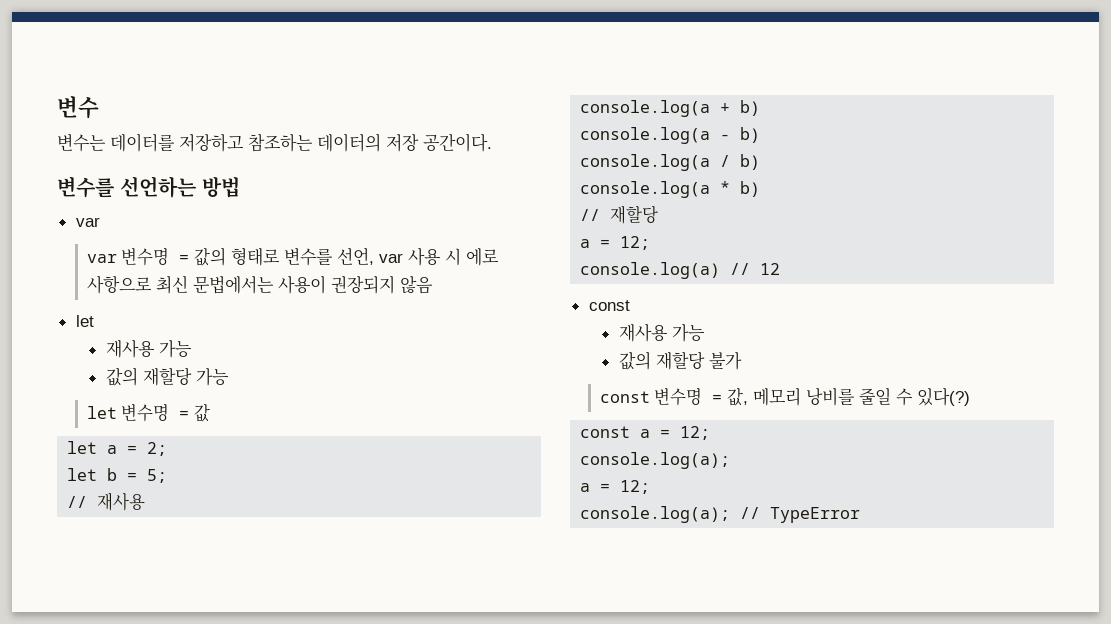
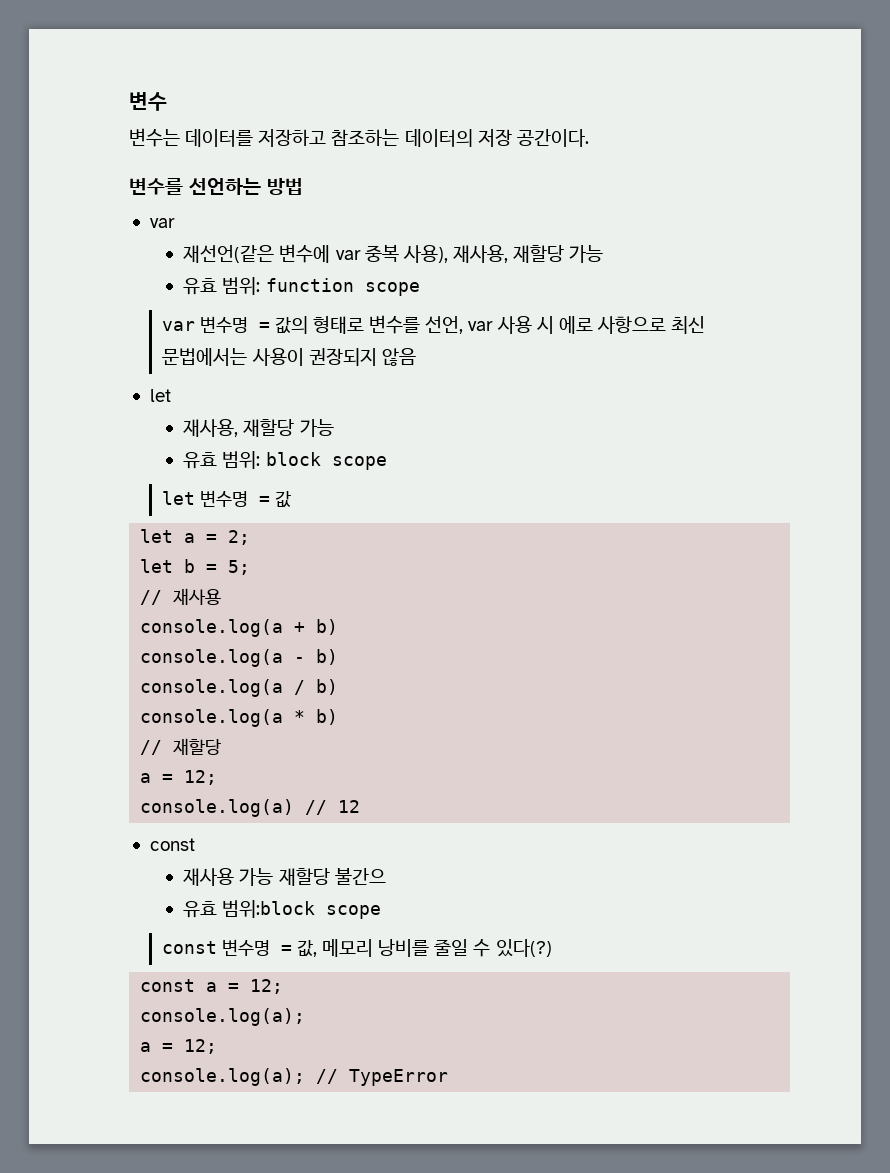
(100, 222) none -> [183,244,604,263] [183,277,420,296] // 재선언(같은 변수에 var 중복 사용), 재사용, 재할당 가능 // 유효 범위: function scope
[105,339,192,358] [105,367,229,386] 재사용 가능 // 값의 재할당 가능 -> [183,419,334,437] [183,451,387,470] 재사용, 재할당 가능 // 유효 범위: block scope
[618,351,742,370] // 값의 재할당 불가 -> [278,868,386,886] [183,900,382,919] 재할당 불간으 // 유효 범위:block scope

